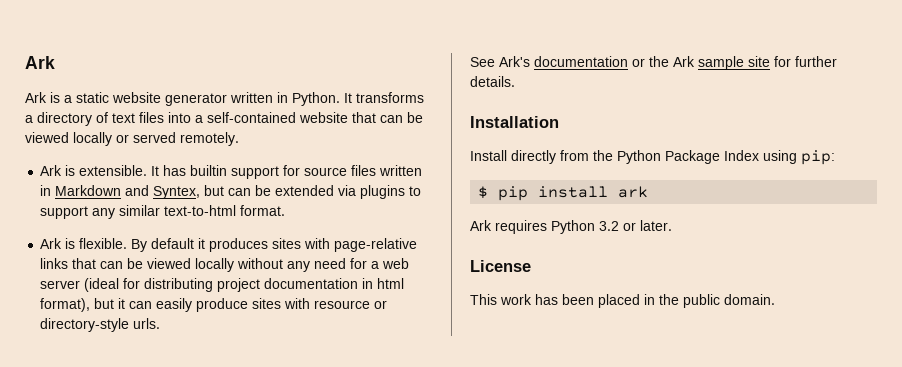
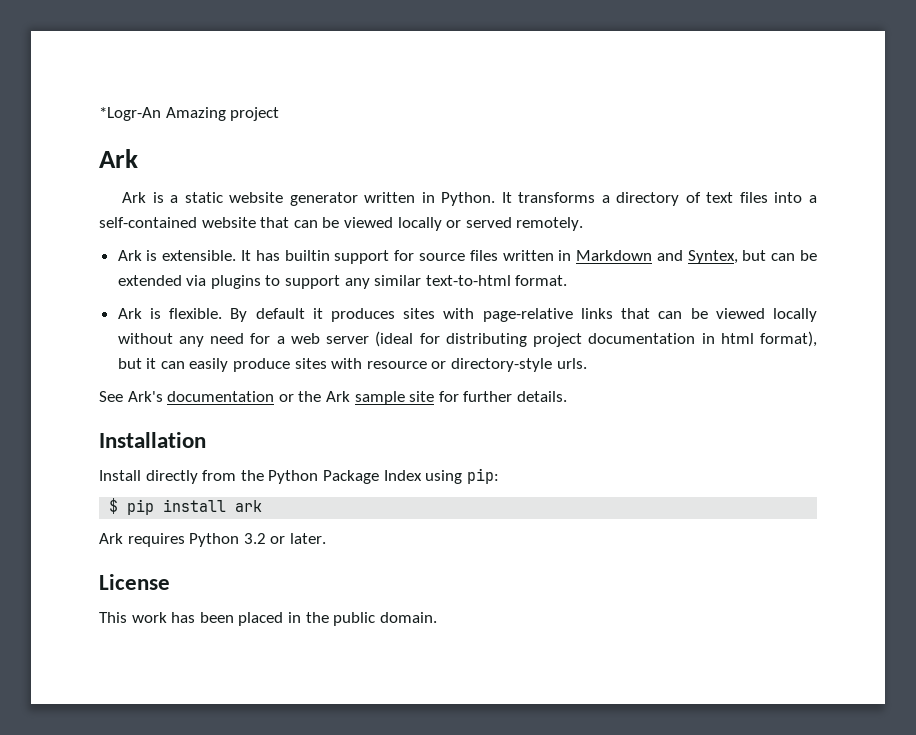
(25, 62) none -> [99,107,280,121] *Logr-An Amazing project //

